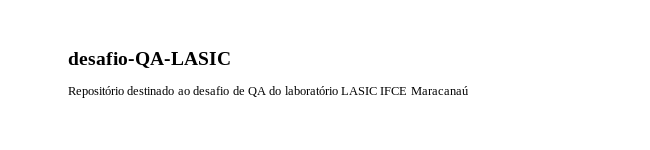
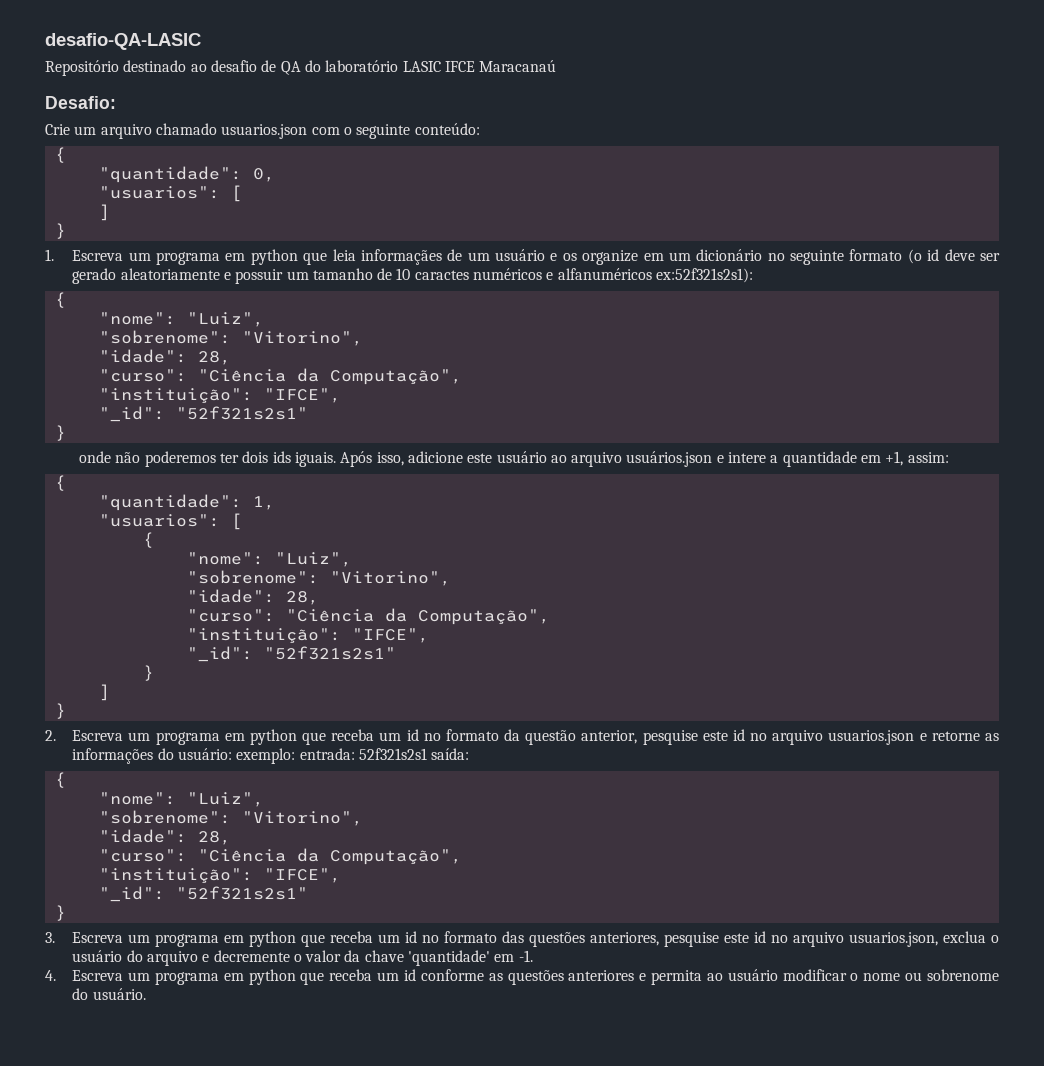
(469, 90) none -> [45,96,116,109] [45,123,480,139] [54,147,66,163] [98,166,275,183] [98,185,242,202] [98,204,110,221] [54,223,66,239] [45,249,1000,265] [72,268,754,284] [54,292,66,308] [98,312,264,327] [98,330,363,346] [98,349,231,365] [98,368,462,385] [98,388,341,404] [98,406,308,422] [54,425,66,441] [78,451,949,467] [54,475,66,491] [98,494,275,511] [98,513,242,530] [142,532,154,548] [186,552,352,567] [186,570,451,586] [186,589,319,605] [186,608,550,625] [186,628,429,644] [186,646,396,662] [142,665,154,681] [98,684,110,701] [54,703,66,719] [45,729,1000,745] [72,748,470,764] [54,772,66,788] [98,792,264,807] [98,810,363,826] [98,829,231,845] [98,848,462,865] [98,868,341,884] [98,886,308,902] [54,905,66,921] [45,931,1000,947] [72,950,533,966] [45,969,999,985] [72,988,146,1000] // Desafio: // Crie um arquivo chamado usuarios.json com o seguinte conteúdo: // { // "quantidade": 0, // "usuarios": [ // ] // } // 1. Escreva um programa em python que leia informaçães de um usuário e os organize em um dicionário no seguinte formato (o id deve ser gerado aleatoriamente e possuir um tamanho de 10 caractes numéricos e alfanuméricos ex:52f321s2s1): // { // "nome": "Luiz", // "sobrenome": "Vitorino", // "idade": 28, // "curso": "Ciência da Computação", // "instituição": "IFCE", // "_id": "52f321s2s1" // } // onde não poderemos ter dois ids iguais. Após isso, adicione este usuário ao arquivo usuários.json e intere a quantidade em +1, assim: // { // "quantidade": 1, // "usuarios": [ // { // "nome": "Luiz", // "sobrenome": "Vitorino", // "idade": 28, // "curso": "Ciência da Computação", // "instituição": "IFCE", // "_id": "52f321s2s1" // } // ] // } // 2. Escreva um programa em python que receba um id no formato da questão anterior, pesquise este id no arquivo usuarios.json e retorne as informações do usuário: exemplo: entrada: 52f321s2s1 saída: // { // "nome": "Luiz", // "sobrenome": "Vitorino", // "idade": 28, // "curso": "Ciência da Computação", // "instituição": "IFCE", // "_id": "52f321s2s1" // } // 3. Escreva um programa em python que receba um id no formato das questões anteriores, pesquise este id no arquivo usuarios.json, exclua o usuário do arquivo e decremente o valor da chave 'quantidade' em -1. // 4. Escreva um programa em python que receba um id conforme as questões anteriores e permita ao usuário modificar o nome ou sobrenome do usuário.

